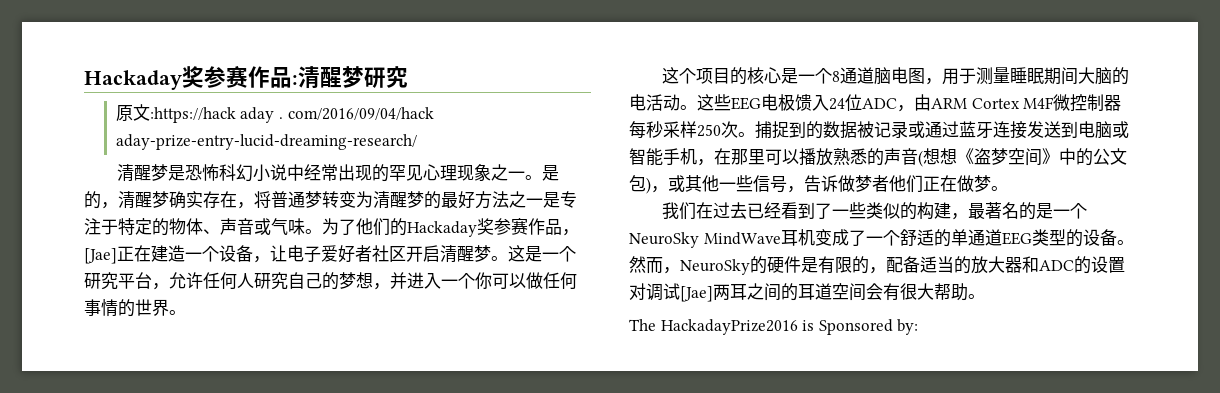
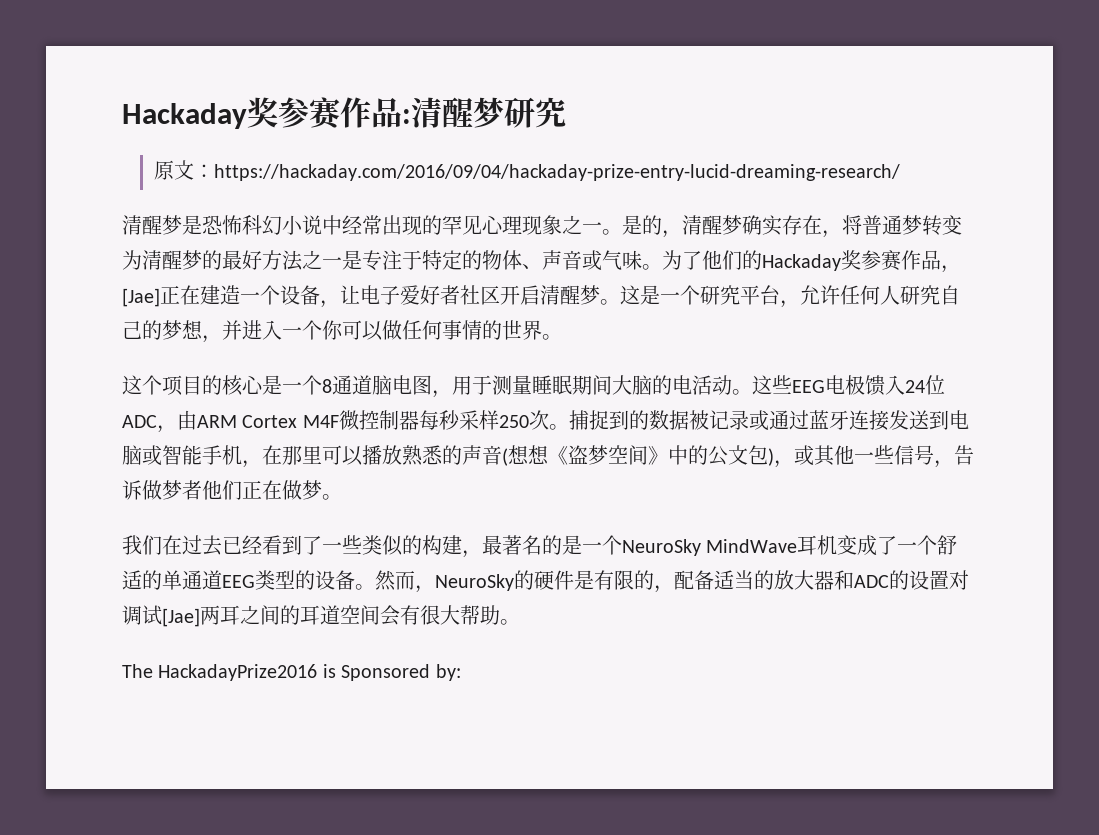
[149,107,434,123] [115,134,417,150] :https://hack aday . com/2016/09/04/hack aday-prize-entry-lucid-dreaming-research/ -> [193,164,900,181] ：https://hackaday.com/2016/09/04/hackaday-prize-entry-lucid-dreaming-research/

